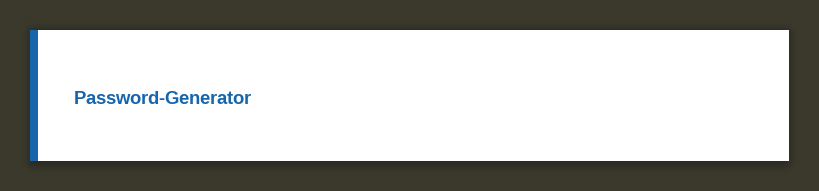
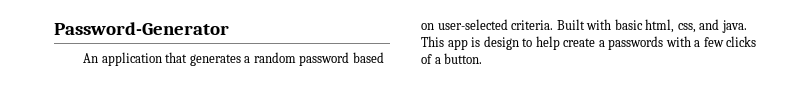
(251, 97) none -> [83,52,384,66] [421,19,747,33] [421,36,757,50] [421,53,483,64] // An application that generates a random password based on user-selected criteria. Built with basic html, css, and java. This app is design to help create a passwords with a few clicks of a button.

